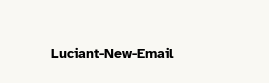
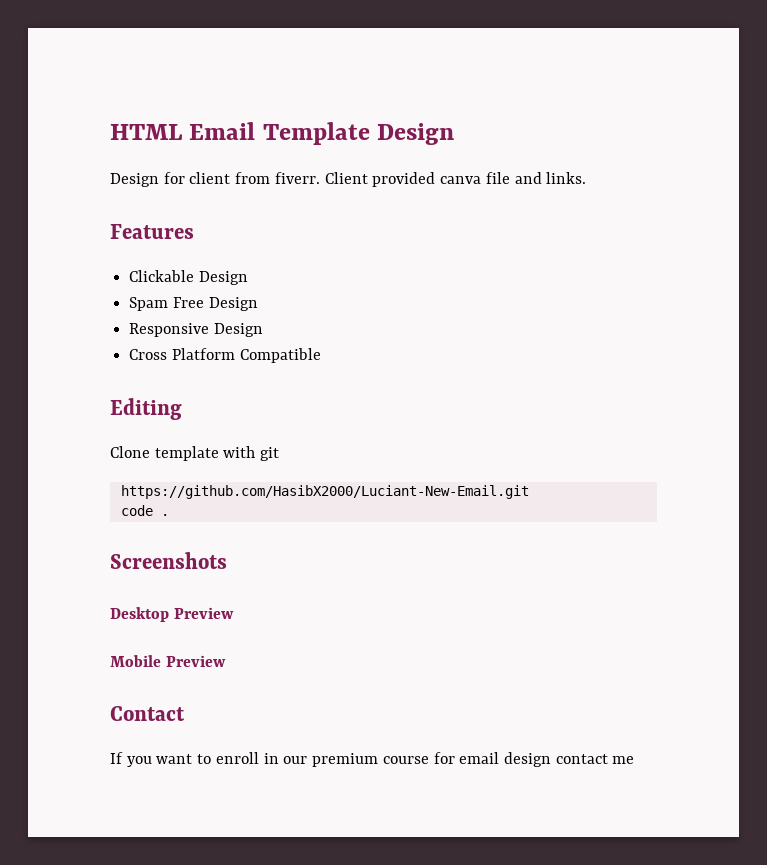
[51,47,174,58] Luciant-New-Email -> [110,122,455,145] [110,172,587,187] [110,224,194,239] [129,270,248,285] [129,297,258,311] [129,323,263,337] [129,348,321,363] [110,398,182,420] [110,446,280,461] [120,485,529,499] [120,505,169,516] [110,552,227,569] [110,607,234,622] [110,655,226,667] [110,706,185,721] [110,752,635,767] HTML Email Template Design // Design for client from fiverr. Client provided canva file and links. // Features // Clickable Design // Spam Free Design // Responsive Design // Cross Platform Compatible // Editing // Clone template with git // https://github.com/HasibX2000/Luciant-New-Email.git // code . // Screenshots // Desktop Preview // Mobile Preview // Contact // If you want to enroll in our premium course for email design contact me

